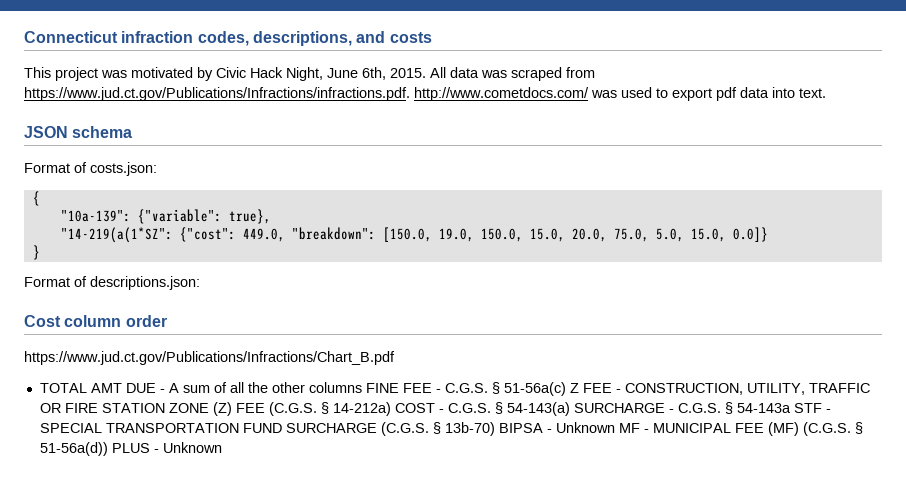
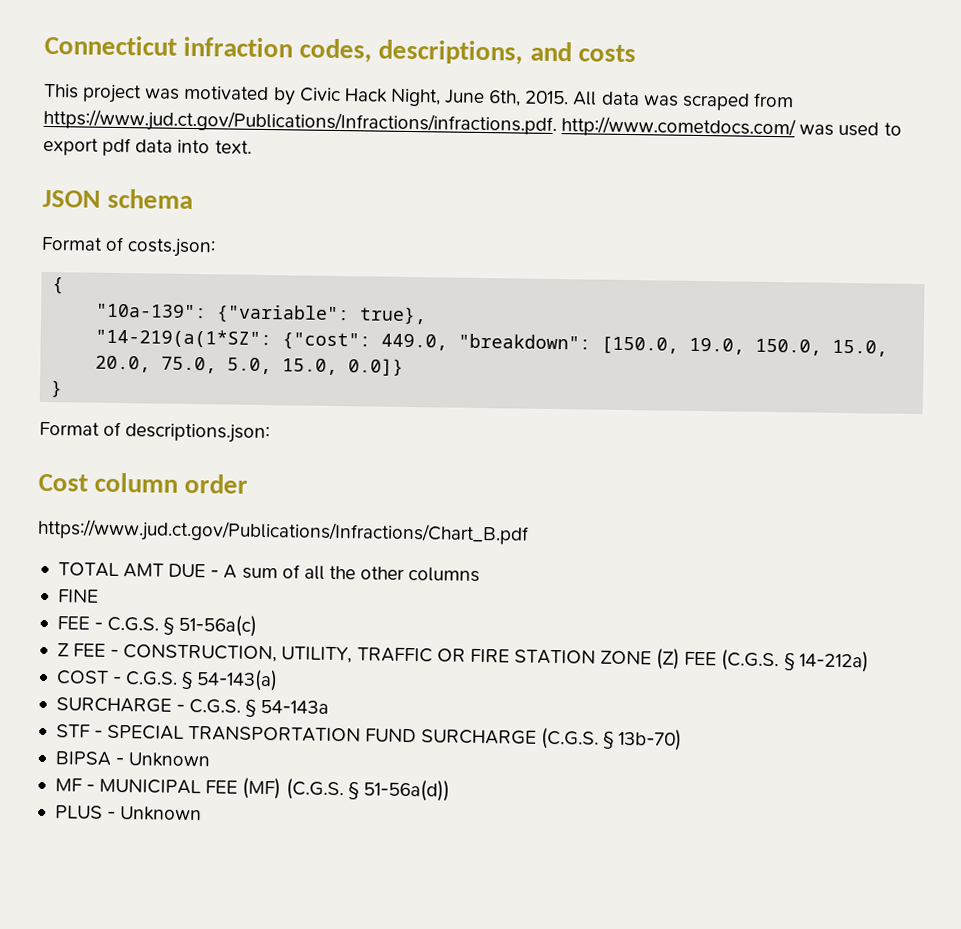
(362, 387) none -> (481, 575) //
(399, 388) none -> (99, 596) //
(566, 389) none -> (258, 625) //
(391, 409) none -> (869, 661) //
(570, 409) none -> (279, 680) //
(791, 408) none -> (330, 706) //
(495, 429) none -> (682, 739) //
(615, 427) none -> (211, 760) //
(108, 449) none -> (450, 790) //

